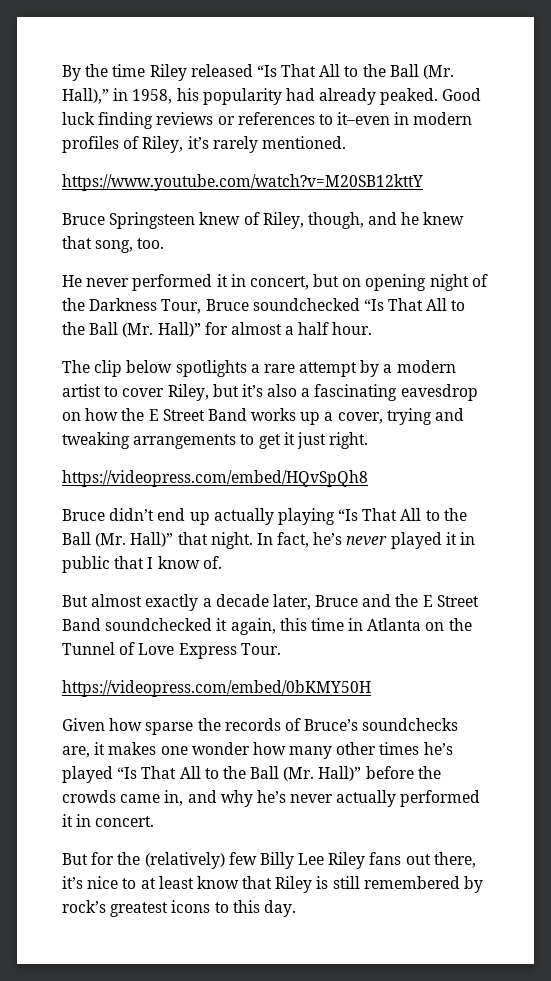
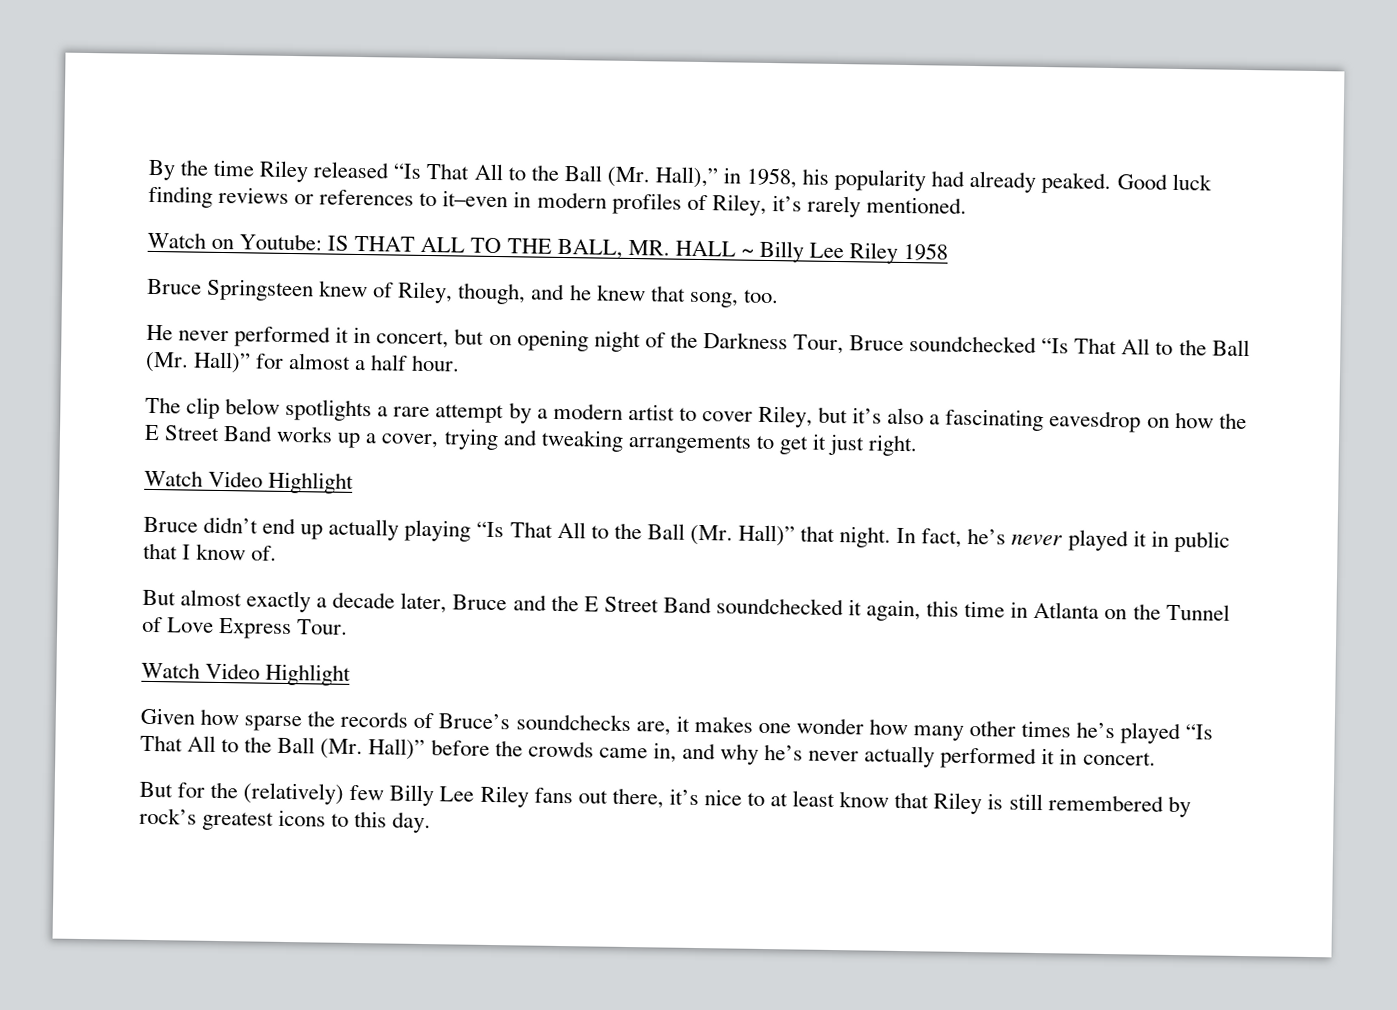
[62,174,423,191] https://www.youtube.com/watch?v=M20SB12kttY -> [147,231,949,264] Watch on Youtube: IS THAT ALL TO THE BALL, MR. HALL ~ Billy Lee Riley 1958
[62,470,368,487] https://videopress.com/embed/HQvSpQh8 -> [144,469,355,494] Watch Video Highlight
[62,680,371,697] https://videopress.com/embed/0bKMY50H -> [141,661,352,686] Watch Video Highlight

